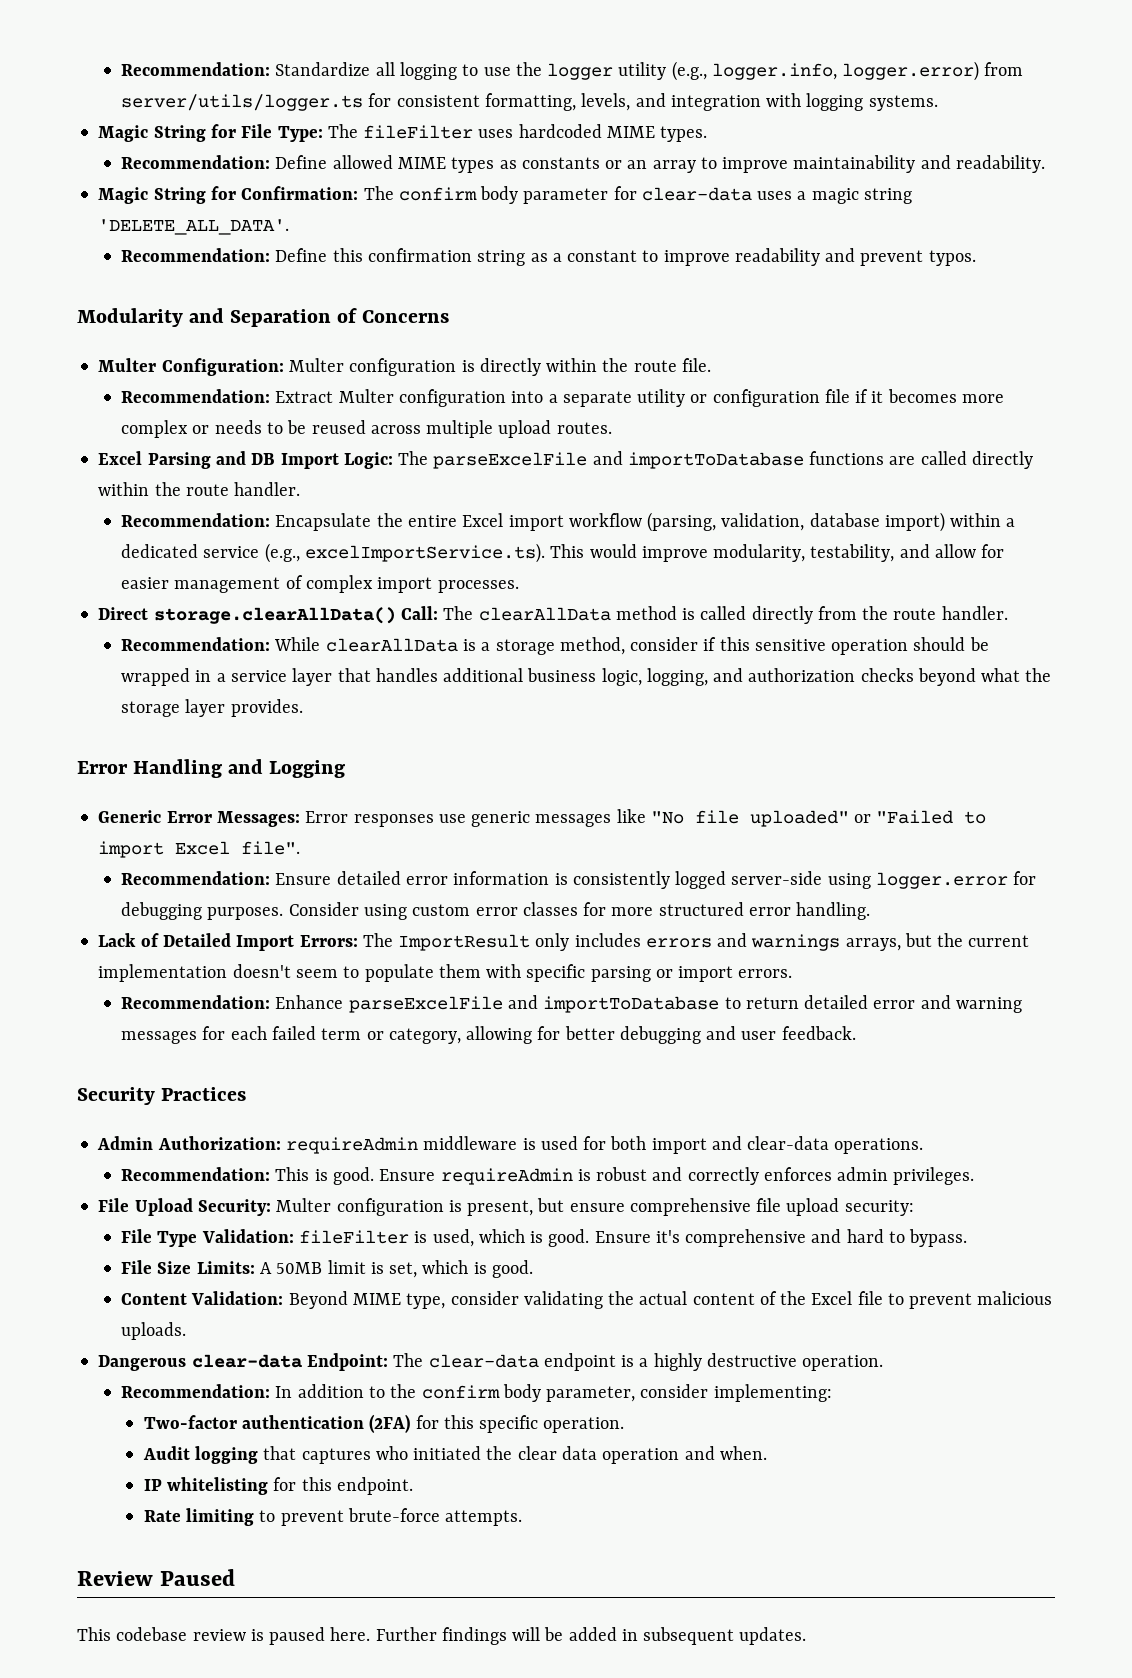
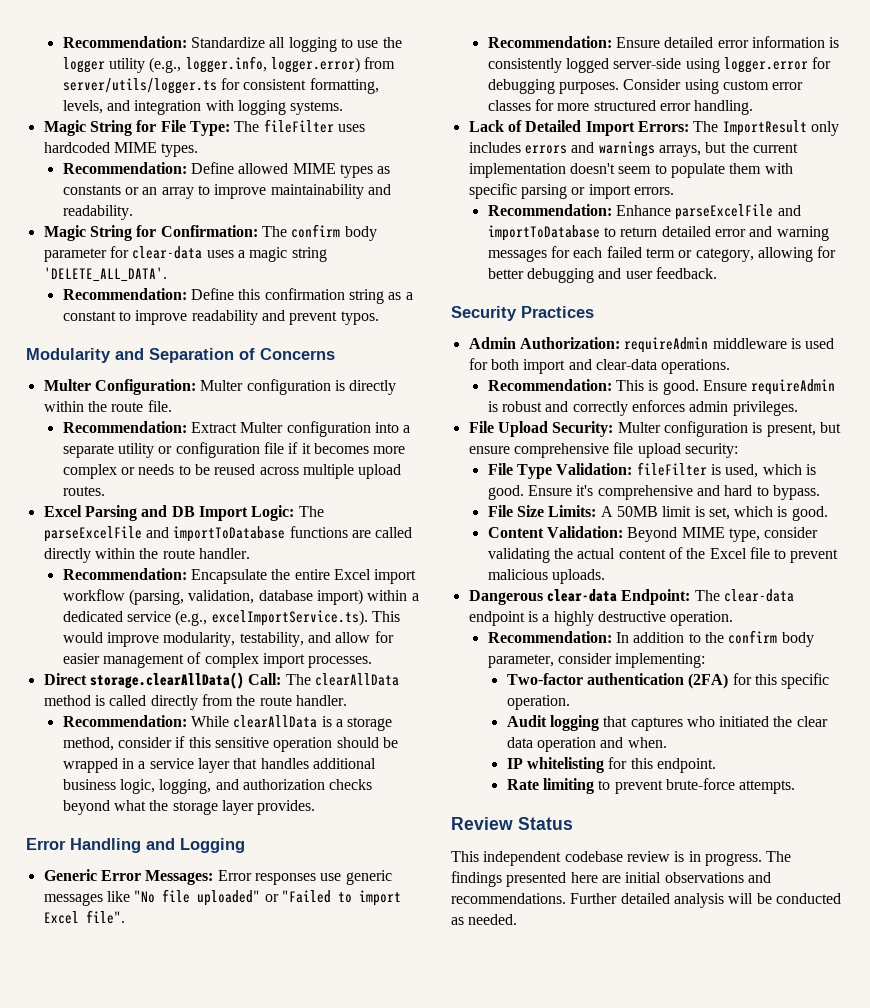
[160,1569,236,1586] [77,1627,111,1641] Paused // This -> [518,817,573,830] [451,851,562,866] Status // This independent
[269,1627,807,1645] paused here. Further findings will be added in subsequent updates. -> [688,851,792,866] [451,871,771,887] [451,893,841,908] [451,914,518,925] in progress. The findings presented here are initial observations and recommendations. Further detailed analysis will be conducted as needed.

